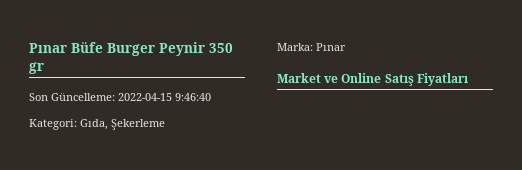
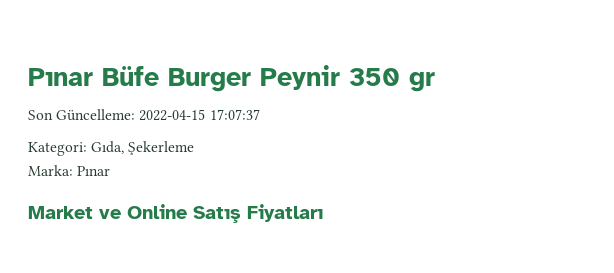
[175,93,211,101] 9:46:40 -> [209,109,260,120] 17:07:37

